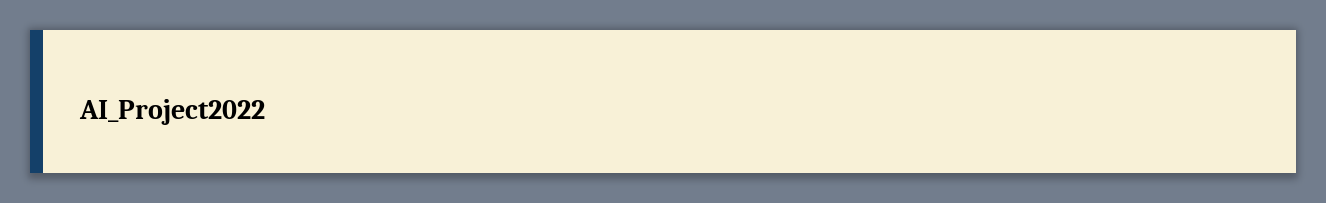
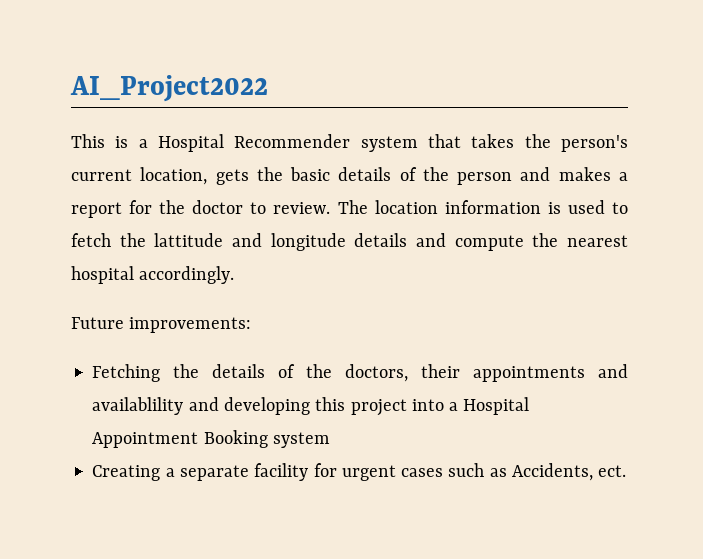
(265, 112) none -> [71,134,628,152] [71,167,628,185] [71,200,629,218] [71,233,628,251] [71,266,235,284] [71,317,252,333] [92,364,629,382] [92,397,530,416] [92,430,330,448] [92,463,627,481] // This is a Hospital Recommender system that takes the person's current location, gets the basic details of the person and makes a report for the doctor to review. The location information is used to fetch the lattitude and longitude details and compute the nearest hospital accordingly. // Future improvements: // Fetching the details of the doctors, their appointments and availablility and developing this project into a Hospital Appointment Booking system // Creating a separate facility for urgent cases such as Accidents, ect.

